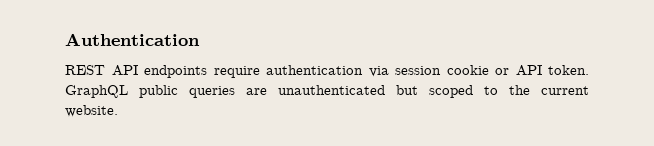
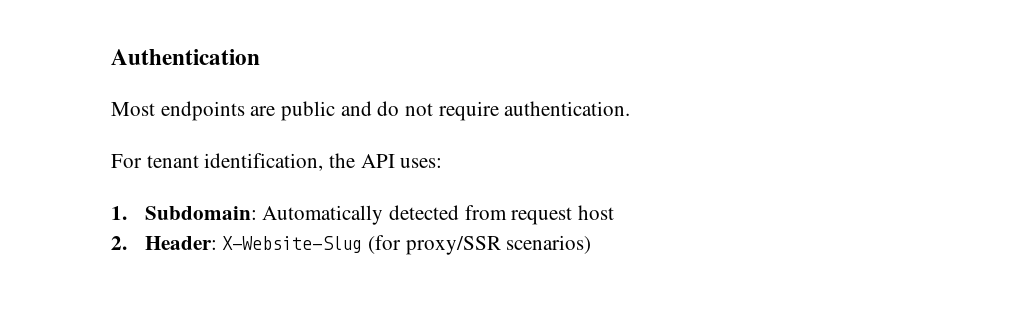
[65,65,589,78] [65,85,589,98] [65,105,118,117] REST API endpoints require authentication via session cookie or API token. GraphQL public queries are unauthenticated but scoped to the current website. -> [111,101,631,121] [111,153,443,171] [111,205,614,225] [111,235,592,255] Most endpoints are public and do not require authentication. // For tenant identification, the API uses: // 1. Subdomain: Automatically detected from request host // 2. Header: X-Website-Slug (for proxy/SSR scenarios)

